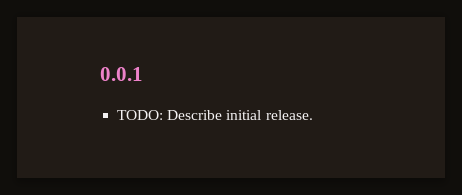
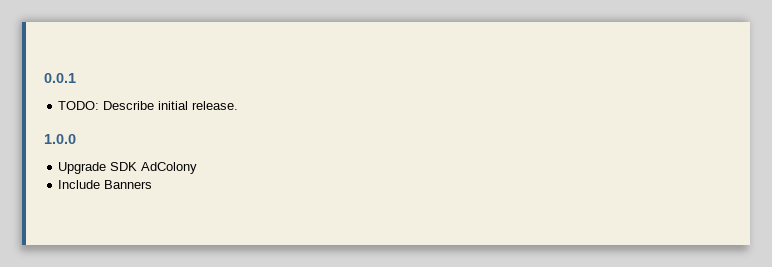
(313, 115) none -> [44,134,76,144] [58,162,198,174] [58,180,153,189] // 1.0.0 // Upgrade SDK AdColony // Include Banners

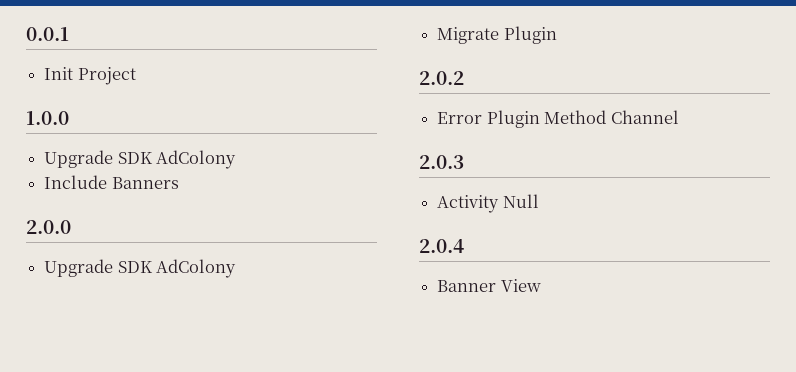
[58,101,239,110] TODO: Describe initial release. -> [44,67,136,85] Init Project
(153, 184) none -> [26,220,71,234] [44,259,237,278] [437,26,557,44] [419,71,464,85] [437,110,679,128] [419,155,464,169] [437,194,539,213] [419,239,464,253] [437,279,541,292] // 2.0.0 // Upgrade SDK AdColony // Migrate Plugin // 2.0.2 // Error Plugin Method Channel // 2.0.3 // Activity Null // 2.0.4 // Banner View

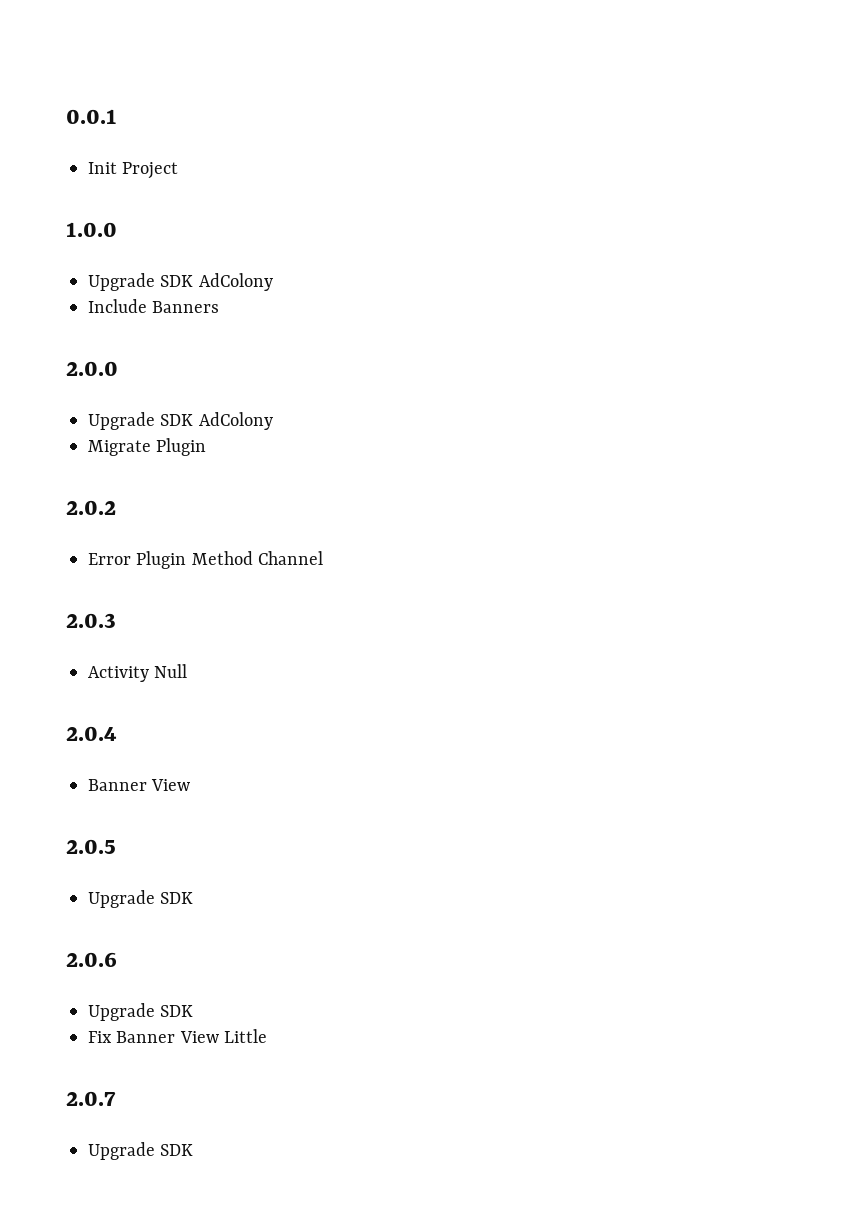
(541, 285) none -> [66,839,116,854] [88,890,194,908] [66,952,117,967] [88,1003,194,1021] [88,1029,268,1043] [66,1091,116,1106] [88,1142,194,1160] // 2.0.5 // Upgrade SDK // 2.0.6 // Upgrade SDK // Fix Banner View Little // 2.0.7 // Upgrade SDK

